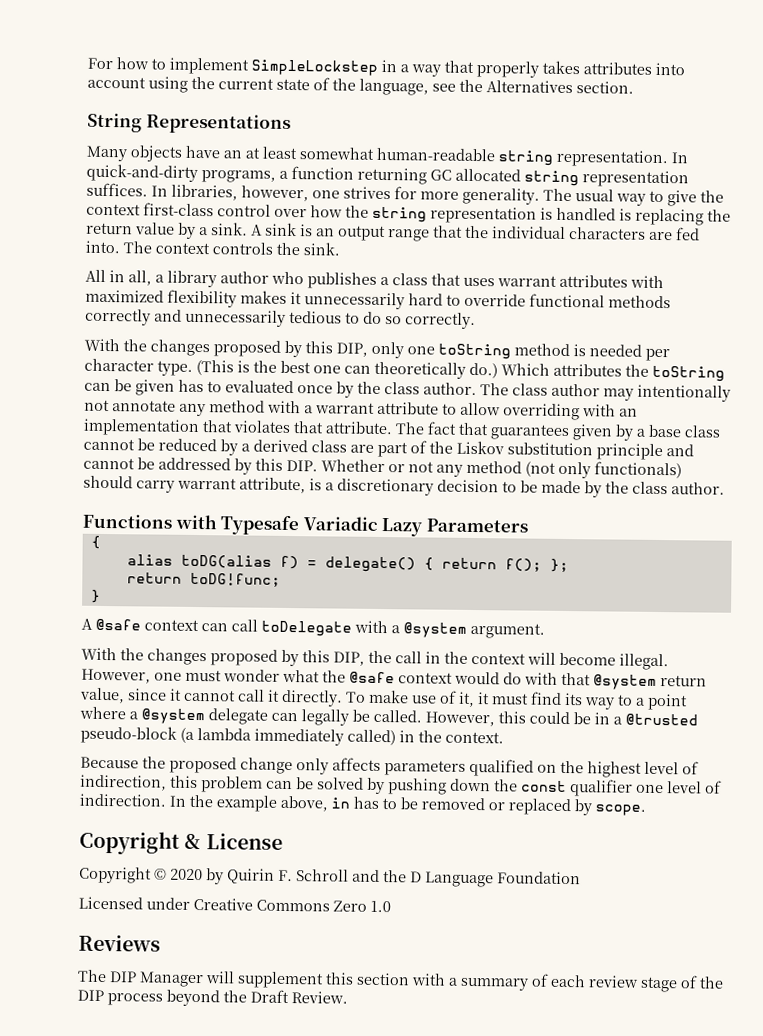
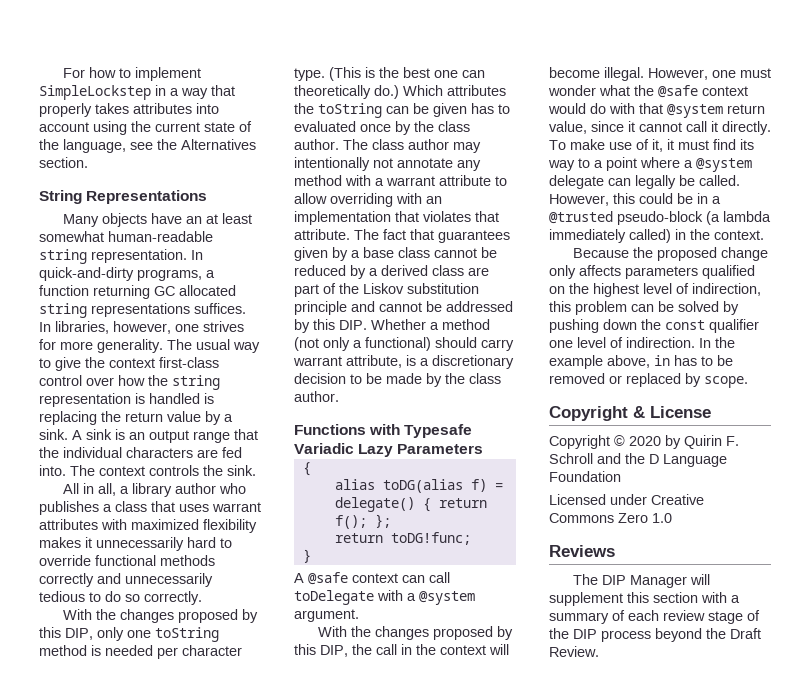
[582,170,689,188] representation -> [91,303,190,317] representations
[388,461,463,477] or not any -> [430,322,439,330] a
[594,461,682,479] functionals) -> [353,337,431,351] a functional)

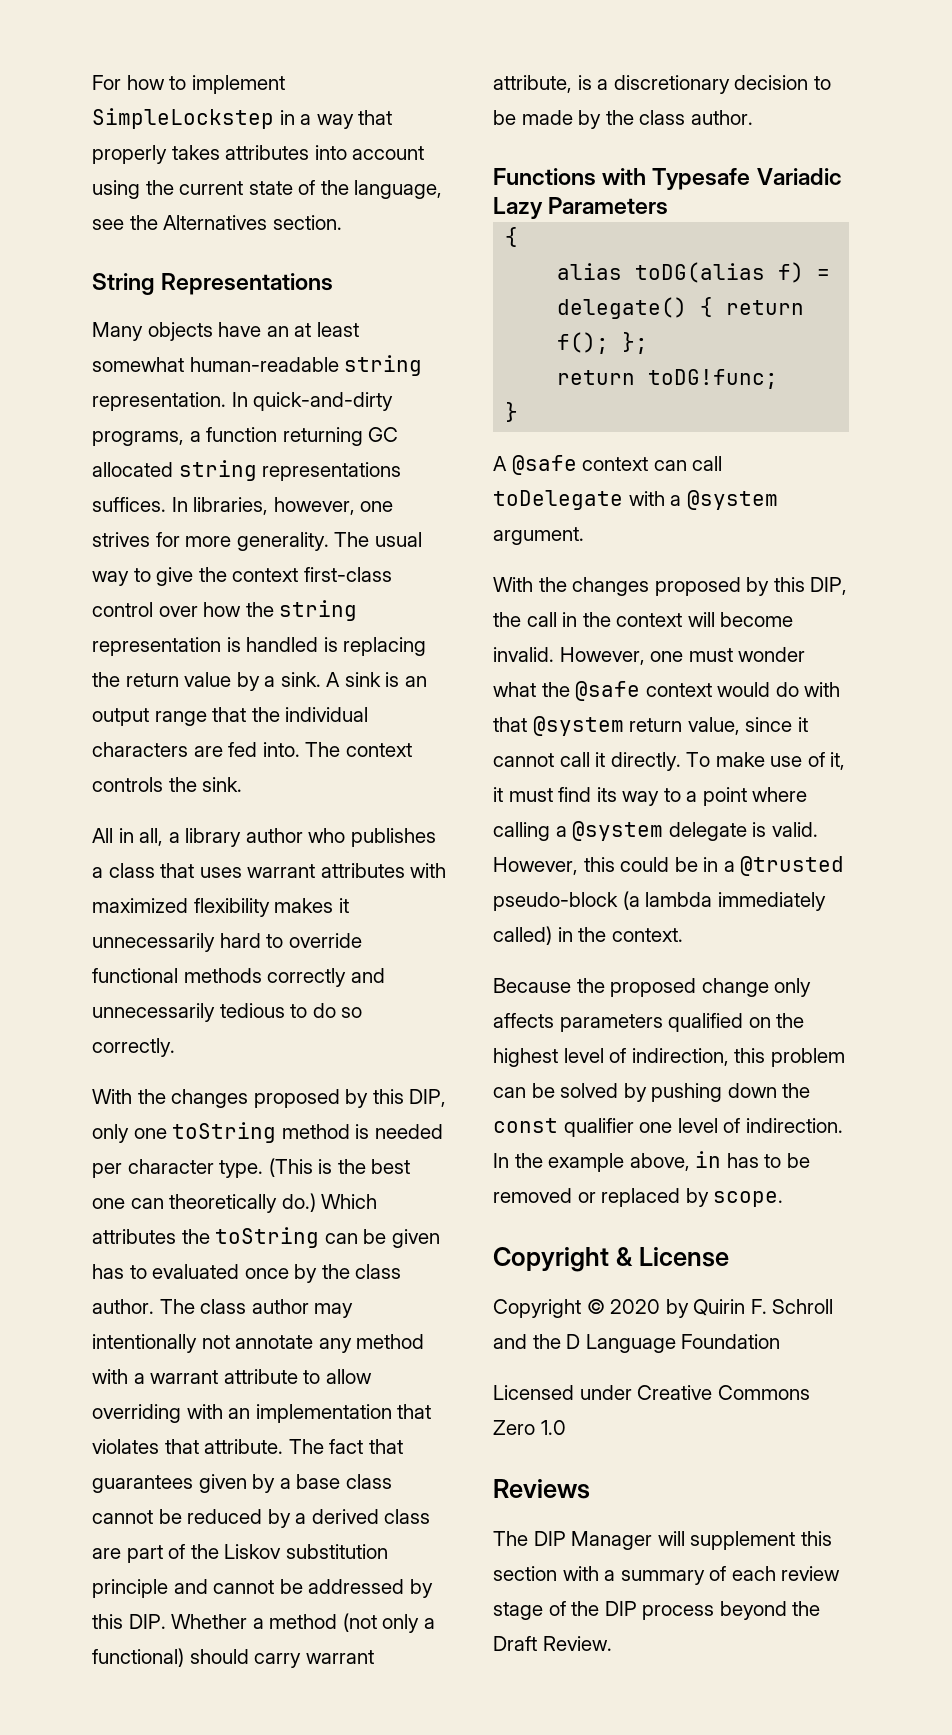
[604,67,644,81] illegal. -> [493,647,554,662] invalid.
(680, 162) none -> [493,822,550,841] calling
[608,175,740,189] can legally be called. -> [752,822,818,837] is valid.

